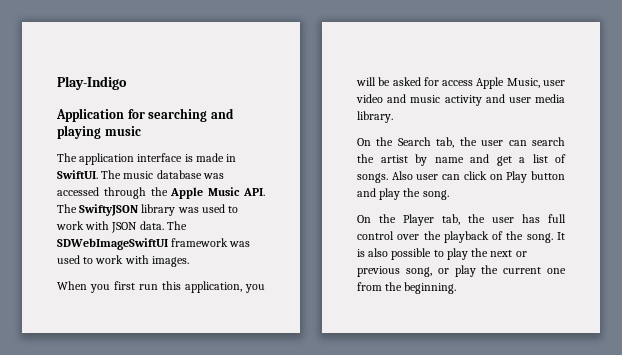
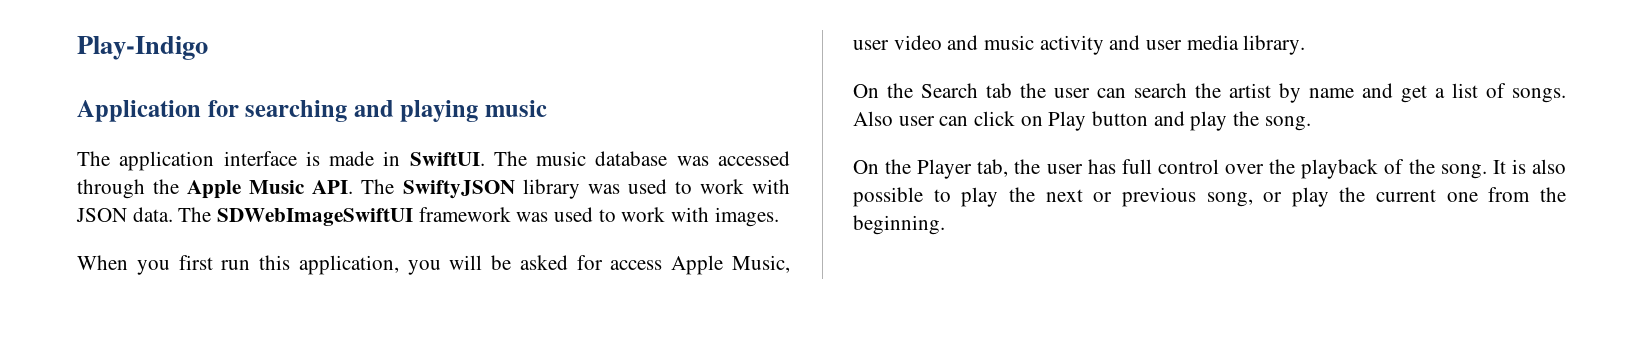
[436,137,455,148] tab, -> [986,83,1012,98] tab

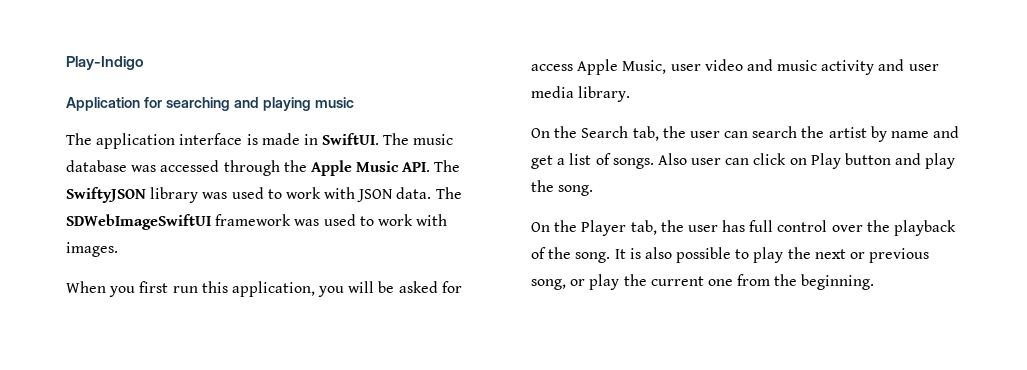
[986,83,1012,98] tab -> [632,126,659,141] tab,

